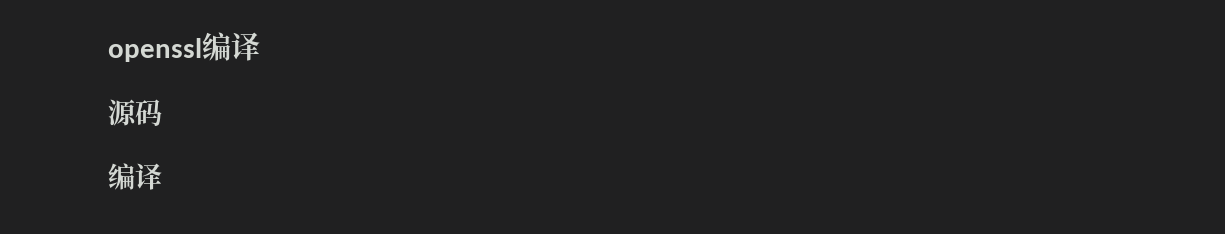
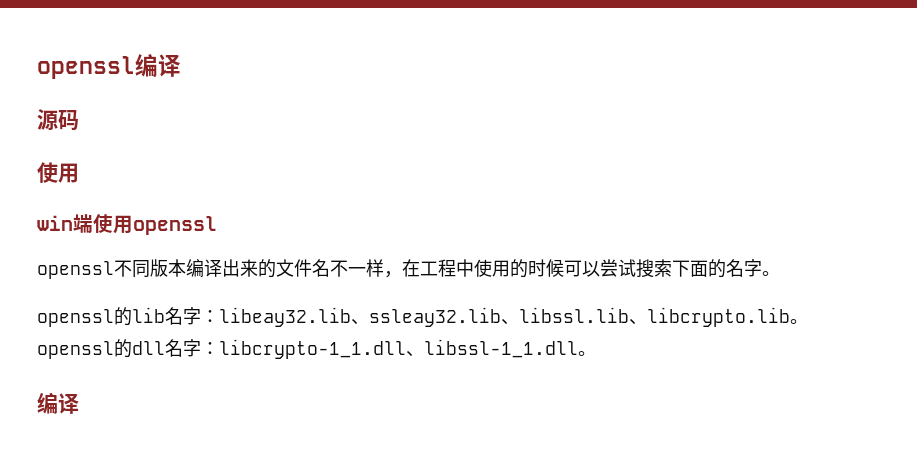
(162, 112) none -> [37,162,79,183] [37,214,217,235] [37,259,780,279] [37,307,808,327] [37,339,596,359] // 使用 // win端使用openssl // openssl不同版本编译出来的文件名不一样，在工程中使用的时候可以尝试搜索下面的名字。 // openssl的lib名字：libeay32.lib、ssleay32.lib、libssl.lib、libcrypto.lib。openssl的dll名字：libcrypto-1_1.dll、libssl-1_1.dll。

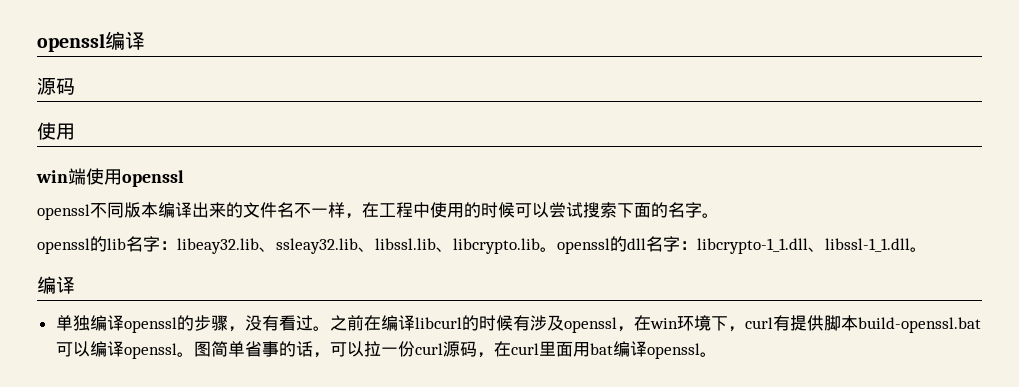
(79, 403) none -> [55,315,981,333] [55,341,717,359] // 单独编译openssl的步骤，没有看过。之前在编译libcurl的时候有涉及openssl，在win环境下，curl有提供脚本build-openssl.bat可以编译openssl。图简单省事的话，可以拉一份curl源码，在curl里面用bat编译openssl。

